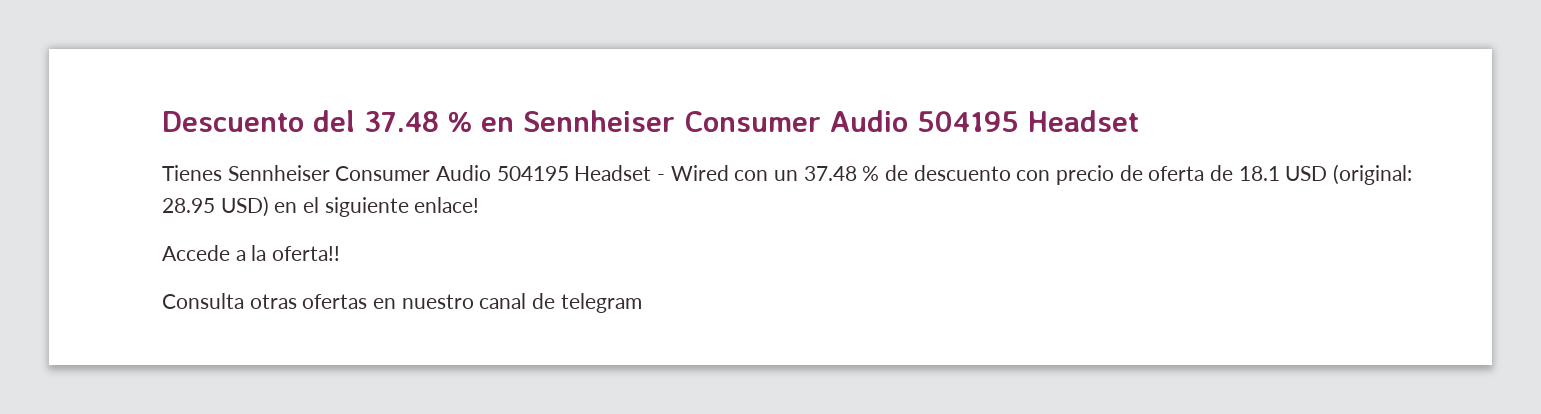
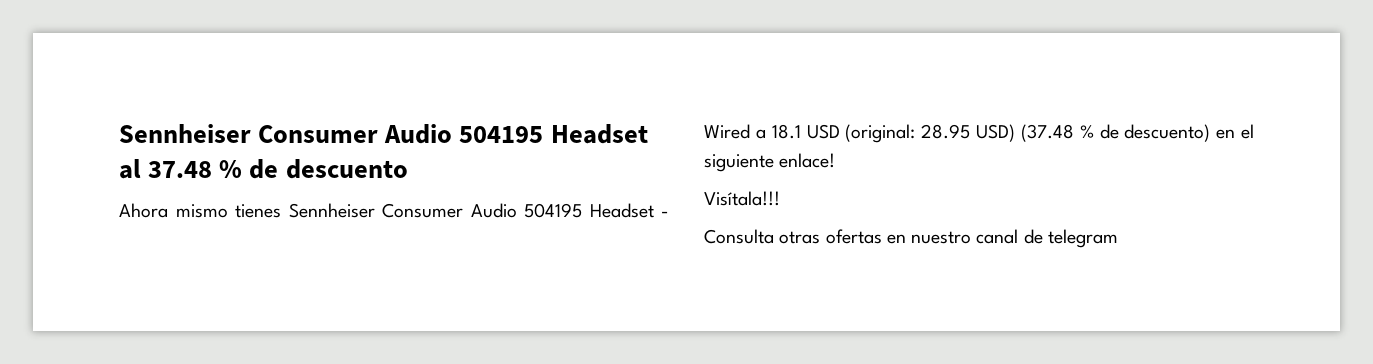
[162,110,1139,132] [162,165,222,181] Descuento del 37.48 % en Sennheiser Consumer Audio 504195 Headset // Tienes -> [119,124,648,144] [119,159,408,179] [119,203,281,218] Sennheiser Consumer Audio 504195 Headset al 37.48 % de descuento // Ahora mismo tienes
[734,165,1234,185] con un 37.48 % de descuento con precio de oferta de -> [755,129,766,139] a
(269, 206) none -> [1020,124,1211,142] (37.48 % de descuento)
[162,245,341,261] Accede a la oferta!! -> [704,191,780,206] Visítala!!!

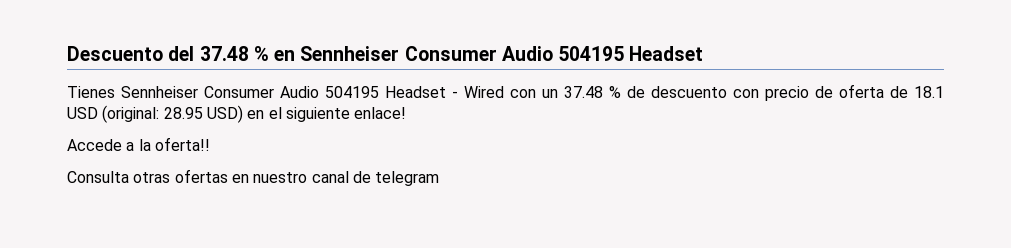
[119,124,648,144] [119,159,408,179] [119,203,281,218] Sennheiser Consumer Audio 504195 Headset al 37.48 % de descuento // Ahora mismo tienes -> [67,46,704,61] [67,86,115,98] Descuento del 37.48 % en Sennheiser Consumer Audio 504195 Headset // Tienes
[755,129,766,139] a -> [510,84,908,101] con un 37.48 % de descuento con precio de oferta de
[1020,124,1211,142] (37.48 % de descuento) -> (243, 114) none
[704,191,780,206] Visítala!!! -> [67,137,210,151] Accede a la oferta!!

